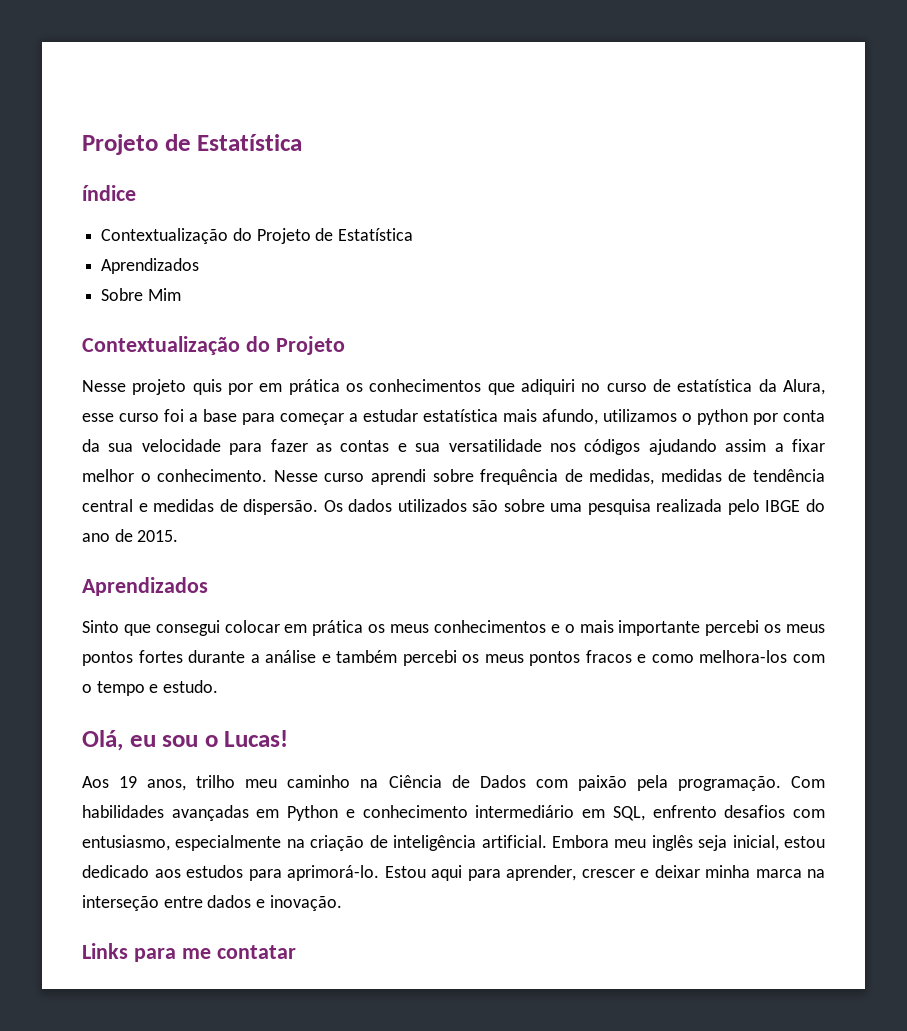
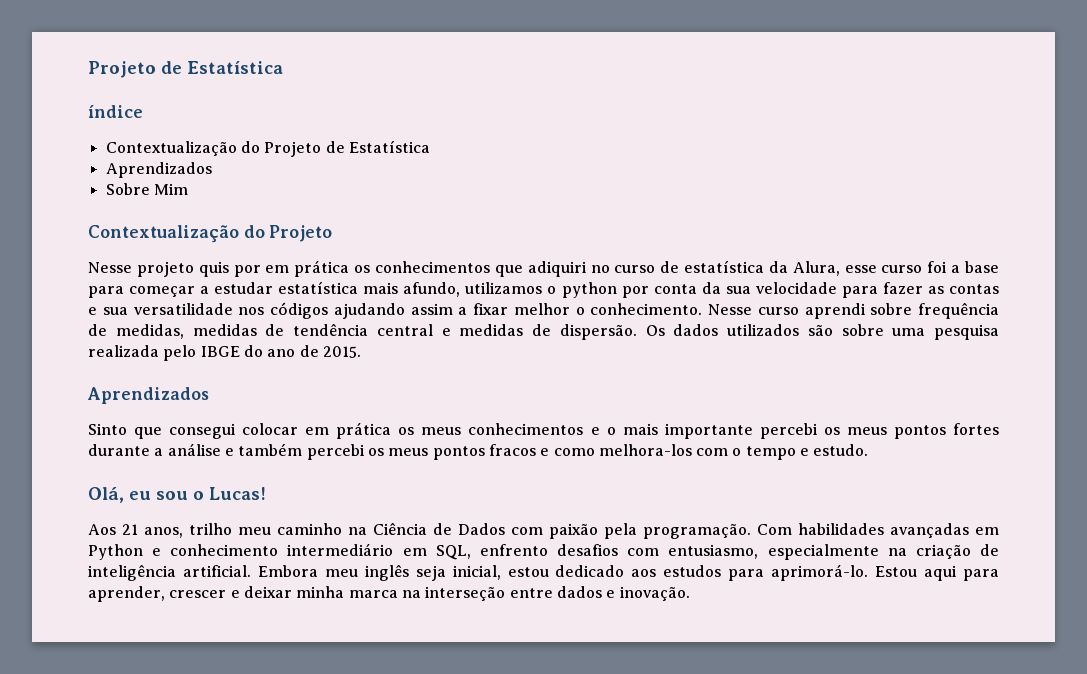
[119,776,138,788] 19 -> [122,524,138,535] 21
[82,943,296,962] // Links para me contatar -> (690, 593) none

